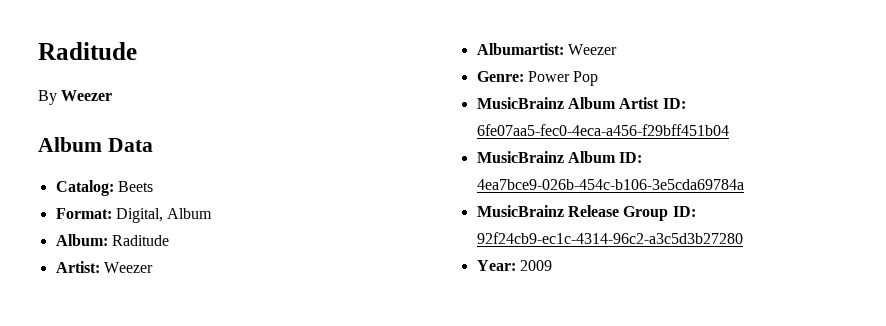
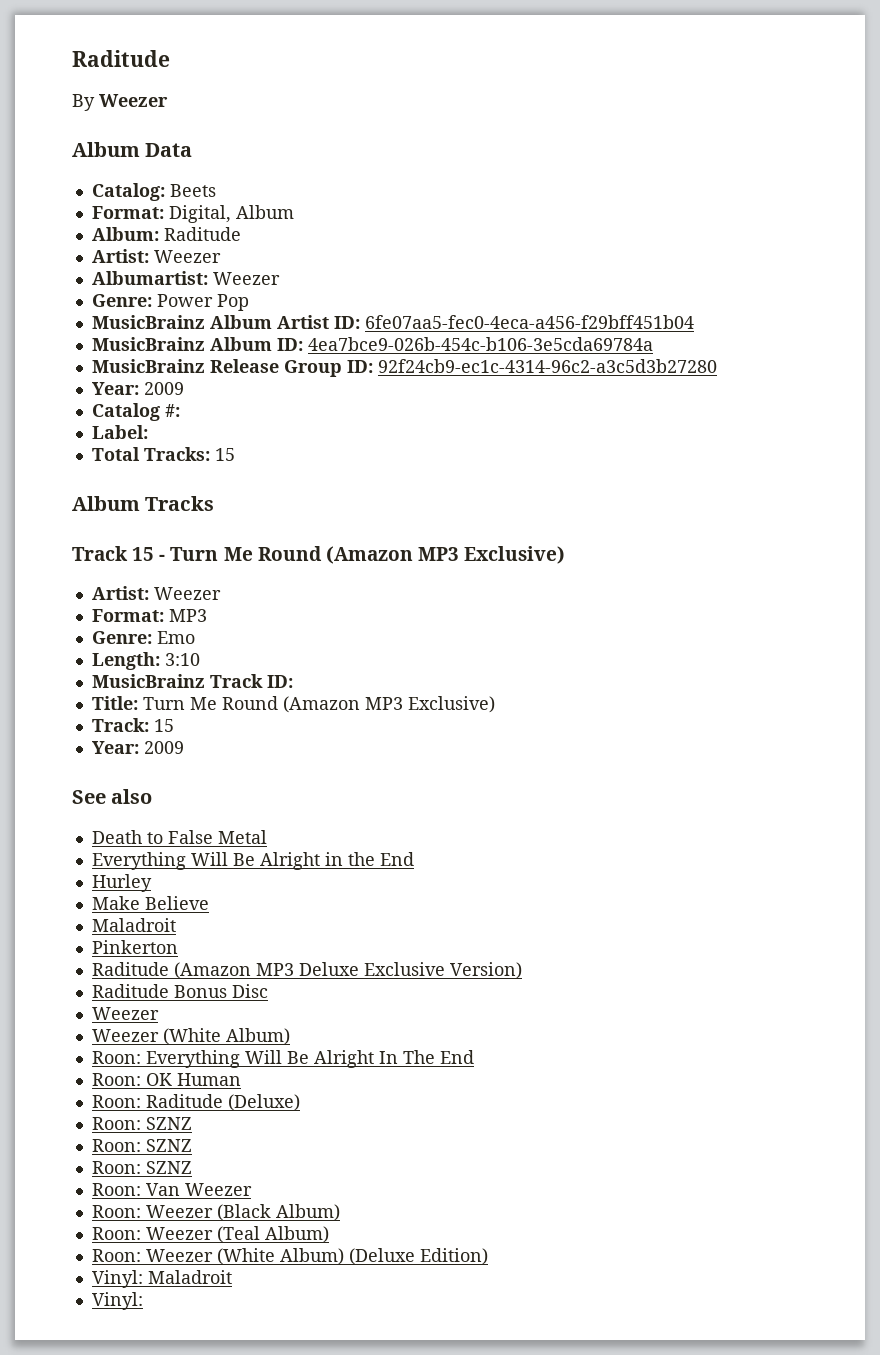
(552, 265) none -> [91,403,180,421] [91,425,148,439] [91,447,235,461] [72,496,215,511] [72,546,566,564] [91,586,221,600] [91,609,207,622] [91,631,195,644] [91,652,200,670] [91,674,293,688] [91,696,495,713] [91,718,174,732] [91,741,184,754] [72,789,153,804] [91,830,267,844] [91,852,414,870] [91,874,152,892] [91,896,209,910] [91,918,176,932] [91,940,178,954] [91,962,522,979] [91,984,268,998] [91,1007,159,1020] [91,1028,290,1045] [91,1050,474,1068] [91,1073,241,1086] [91,1094,300,1111] [91,1117,192,1130] [91,1139,192,1152] [91,1161,192,1174] [91,1183,252,1196] [91,1204,340,1221] [91,1226,329,1243] [91,1248,488,1265] [91,1270,232,1288] [91,1292,143,1310] // Catalog #: // Label: // Total Tracks: 15 // Album Tracks // Track 15 - Turn Me Round (Amazon MP3 Exclusive) // Artist: Weezer // Format: MP3 // Genre: Emo // Length: 3:10 // MusicBrainz Track ID: // Title: Turn Me Round (Amazon MP3 Exclusive) // Track: 15 // Year: 2009 // See also // Death to False Metal // Everything Will Be Alright in the End // Hurley // Make Believe // Maladroit // Pinkerton // Raditude (Amazon MP3 Deluxe Exclusive Version) // Raditude Bonus Disc // Weezer // Weezer (White Album) // Roon: Everything Will Be Alright In The End // Roon: OK Human // Roon: Raditude (Deluxe) // Roon: SZNZ // Roon: SZNZ // Roon: SZNZ // Roon: Van Weezer // Roon: Weezer (Black Album) // Roon: Weezer (Teal Album) // Roon: Weezer (White Album) (Deluxe Edition) // Vinyl: Maladroit // Vinyl:

